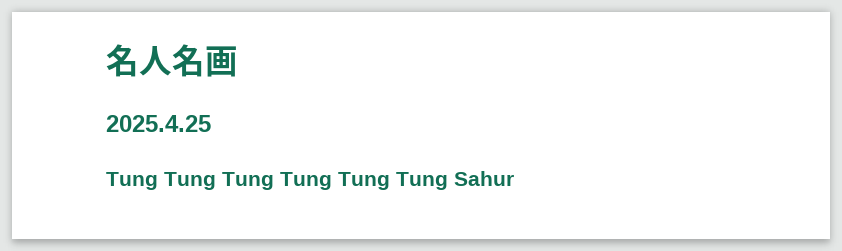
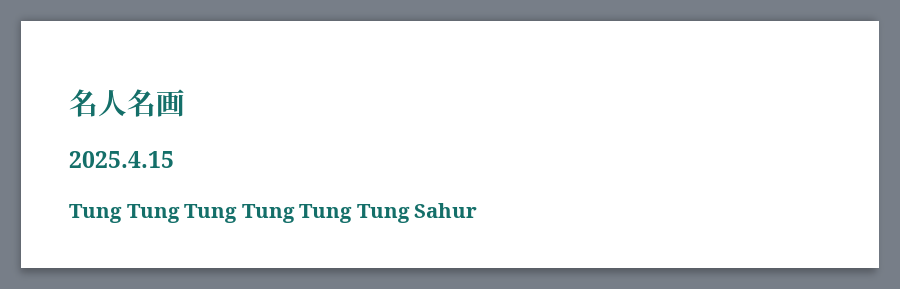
[106,115,211,132] 2025.4.25 -> [69,151,174,168] 2025.4.15

